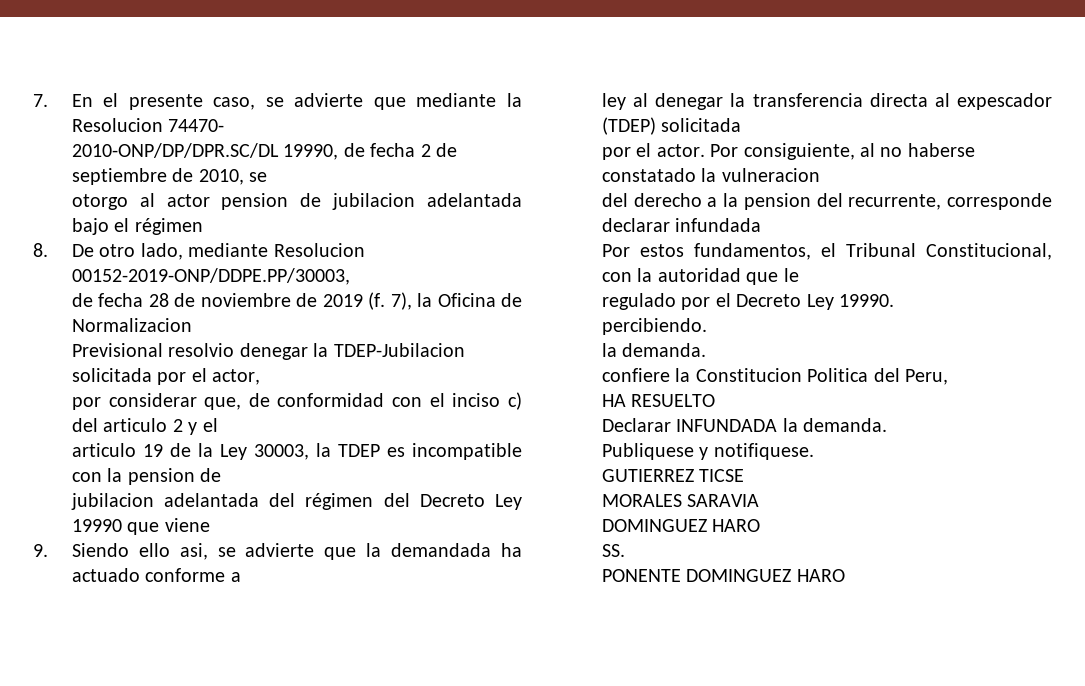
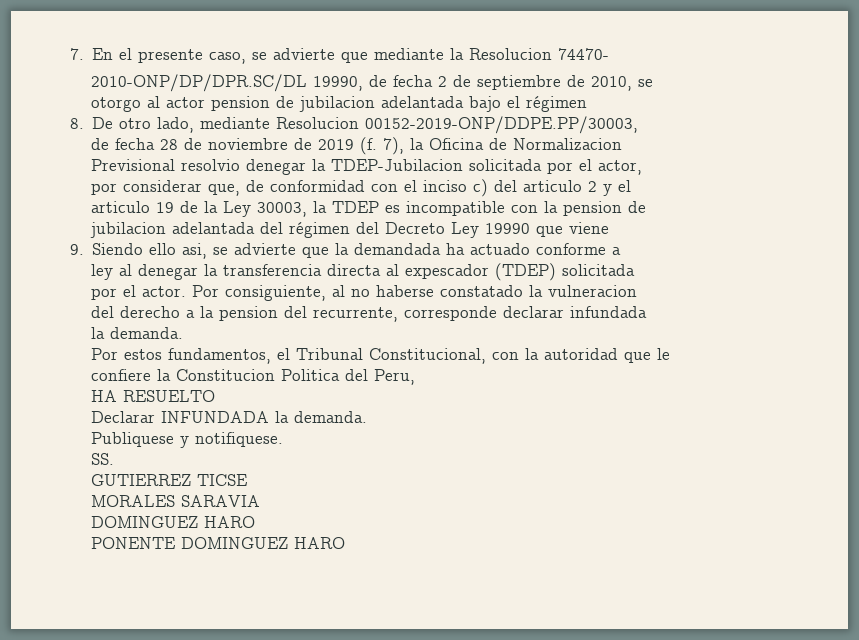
(762, 225) none -> [90,327,183,339] // la demanda.
[601,293,894,310] [601,318,707,335] [601,343,707,357] // regulado por el Decreto Ley 19990. // percibiendo. // la demanda. -> (670, 354) none
(814, 451) none -> [90,453,114,465] // SS.
[601,544,625,557] // SS. -> (255, 522) none

